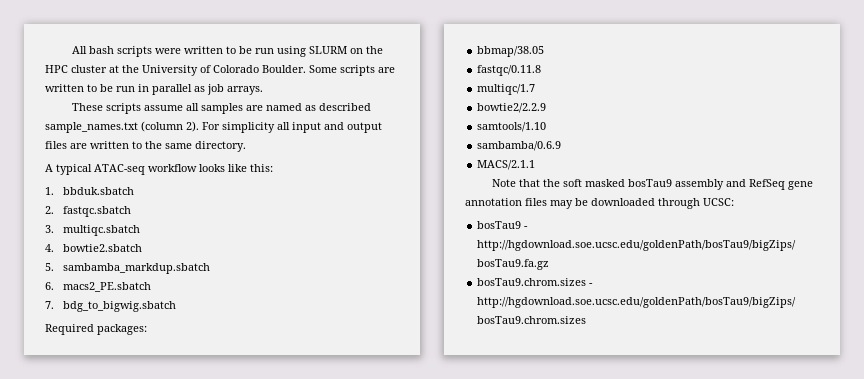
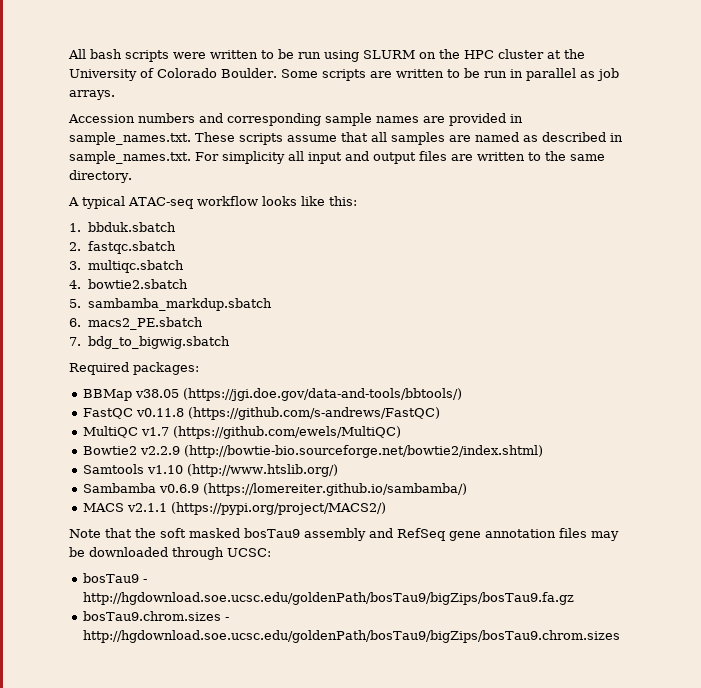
(263, 90) none -> [68,113,523,126] [69,132,191,145] Accession numbers and corresponding sample names are provided in sample_names.txt.
(184, 108) none -> [341,132,368,142] that
[45,121,199,133] sample_names.txt (column 2). -> [610,133,623,142] [69,151,191,164] in sample_names.txt.
[477,46,545,57] [477,65,542,76] [477,84,536,95] [477,103,547,113] [477,122,547,132] [477,141,562,151] [477,160,536,170] bbmap/38.05 // fastqc/0.11.8 // multiqc/1.7 // bowtie2/2.2.9 // samtools/1.10 // sambamba/0.6.9 // MACS/2.1.1 -> [83,388,463,401] [83,407,441,420] [83,426,402,439] [83,445,544,458] [83,464,339,477] [83,483,468,496] [83,502,387,515] BBMap v38.05 (https://jgi.doe.gov/data-and-tools/bbtools/) // FastQC v0.11.8 (https://github.com/s-andrews/FastQC) // MultiQC v1.7 (https://github.com/ewels/MultiQC) // Bowtie2 v2.2.9 (http://bowtie-bio.sourceforge.net/bowtie2/index.shtml) // Samtools v1.10 (http://www.htslib.org/) // Sambamba v0.6.9 (https://lomereiter.github.io/sambamba/) // MACS v2.1.1 (https://pypi.org/project/MACS2/)

